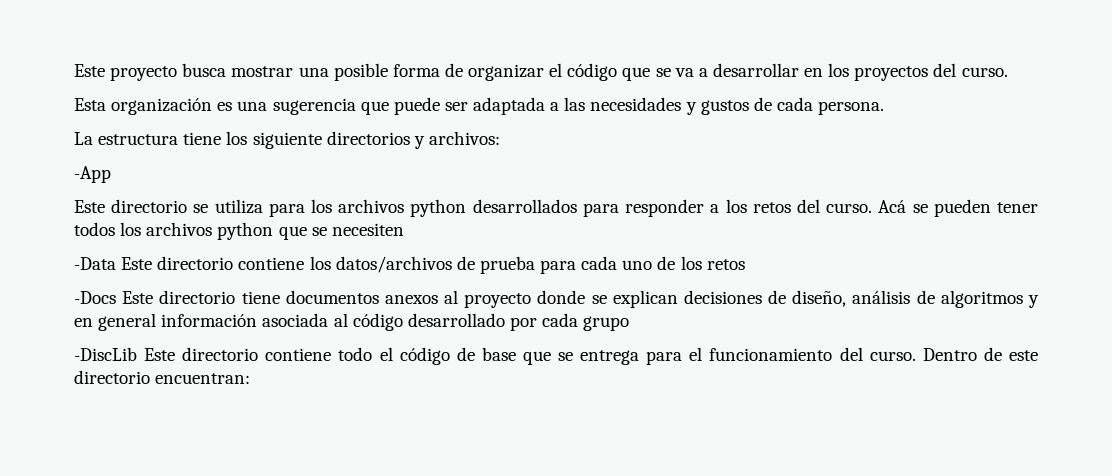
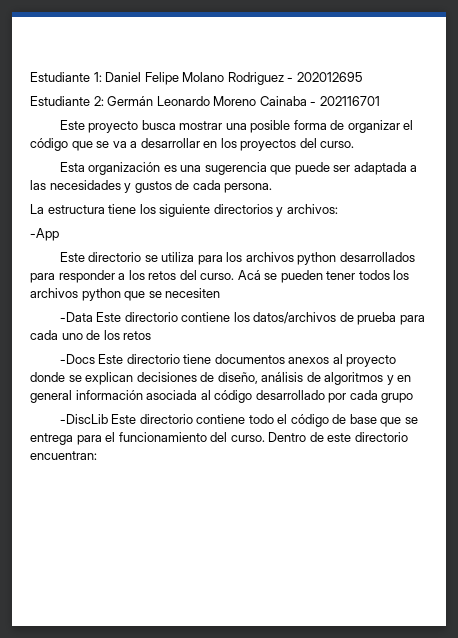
(74, 70) none -> [30,72,363,85] [30,96,380,106] Estudiante 1: Daniel Felipe Molano Rodriguez - 202012695 // Estudiante 2: Germán Leonardo Moreno Cainaba - 202116701 //

